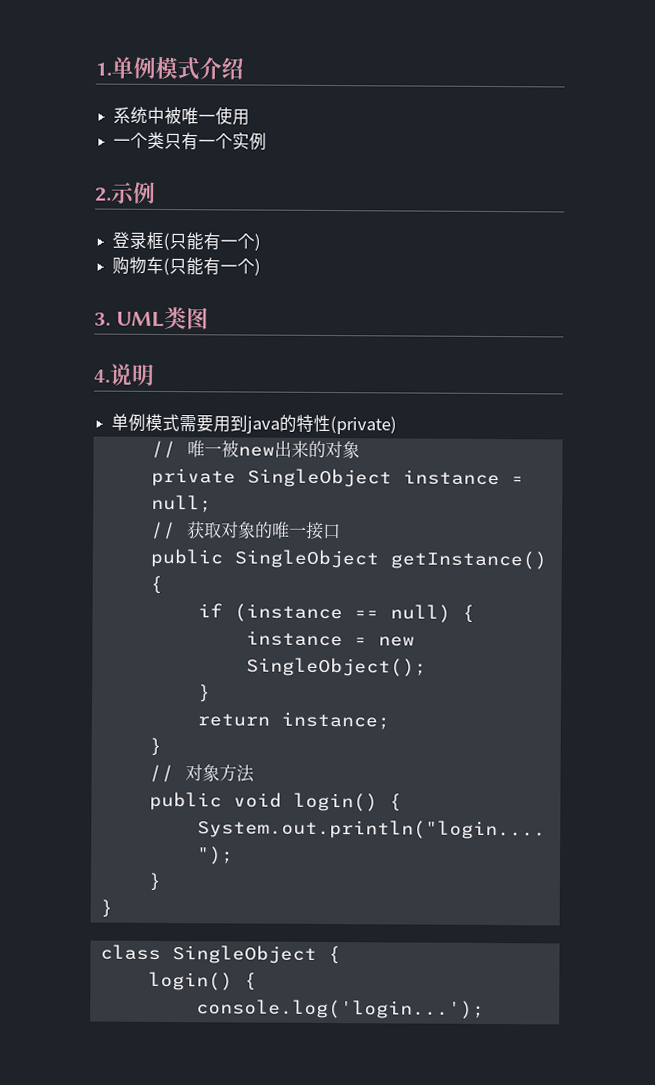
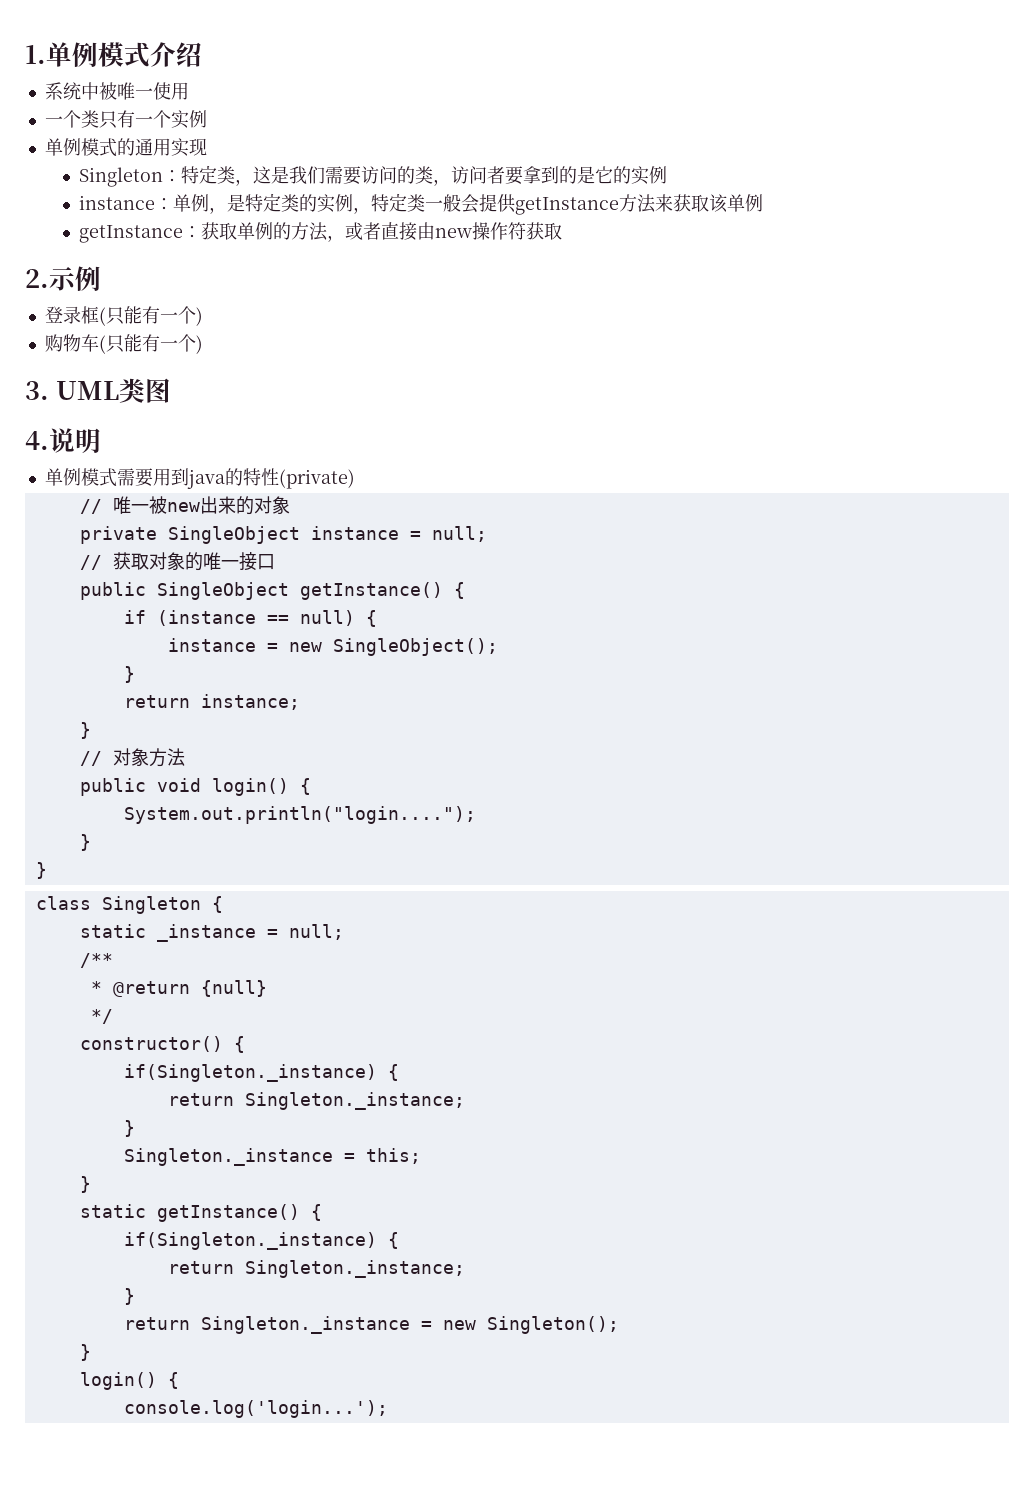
(268, 141) none -> [44,138,207,157] [79,165,668,187] [79,193,764,215] [79,222,563,243] // 单例模式的通用实现 // Singleton：特定类，这是我们需要访问的类，访问者要拿到的是它的实例 // instance：单例，是特定类的实例，特定类一般会提供getInstance方法来获取该单例 // getInstance：获取单例的方法，或者直接由new操作符获取
[171,945,341,965] SingleObject { -> [101,896,223,914] [79,924,344,942] [79,953,113,968] [90,980,267,997] [90,1009,113,1024] [79,1036,245,1053] [123,1064,399,1082] [167,1092,465,1110] [123,1120,135,1137] [123,1148,421,1166] [79,1176,91,1193] [79,1204,322,1222] [123,1232,399,1250] [167,1260,465,1278] [123,1288,135,1305] [123,1316,619,1334] [79,1344,91,1361] Singleton { // static _instance = null; // /** // * @return {null} // */ // constructor() { // if(Singleton._instance) { // return Singleton._instance; // } // Singleton._instance = this; // } // static getInstance() { // if(Singleton._instance) { // return Singleton._instance; // } // return Singleton._instance = new Singleton(); // }

